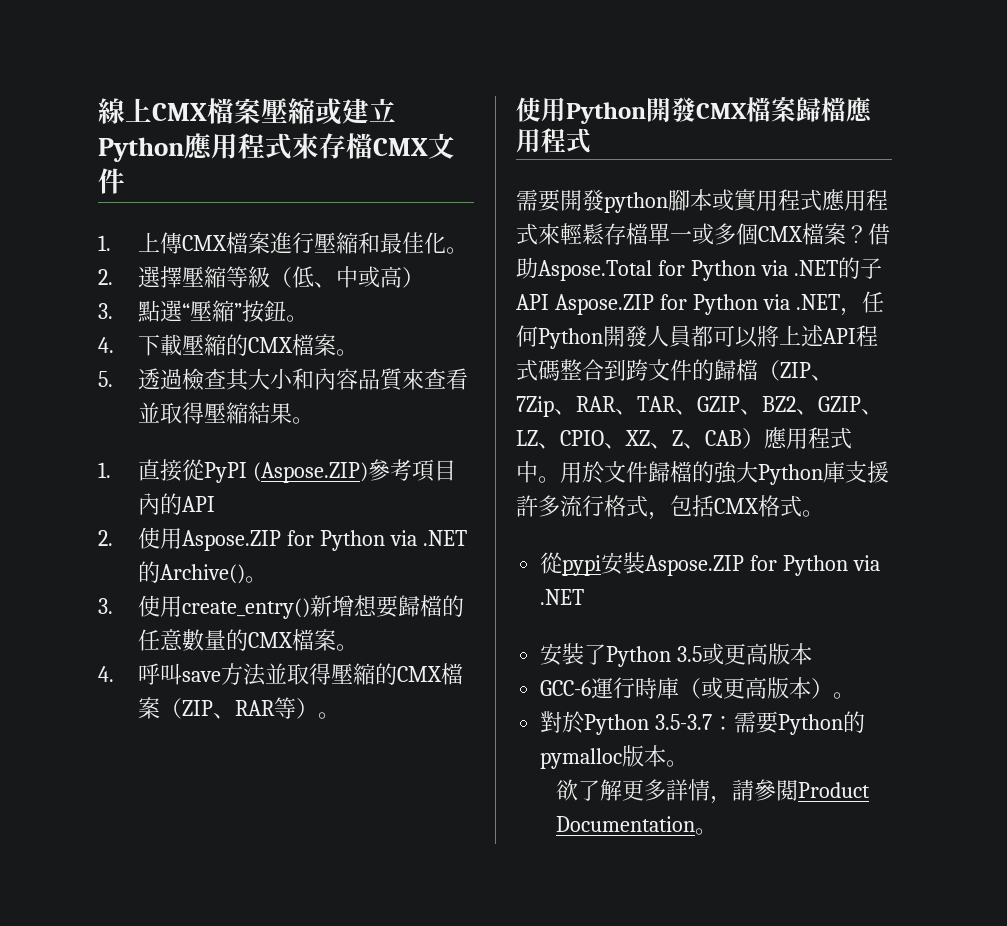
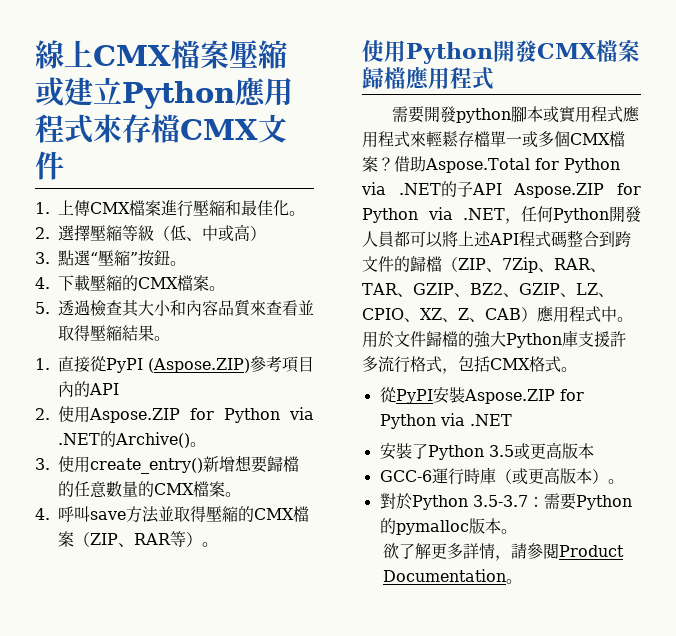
[562,555,602,576] pypi -> [395,389,433,404] PyPI

